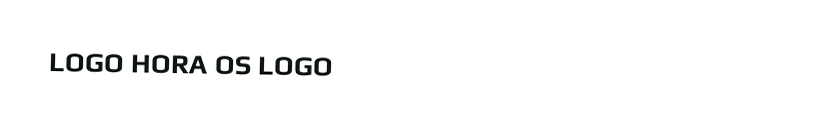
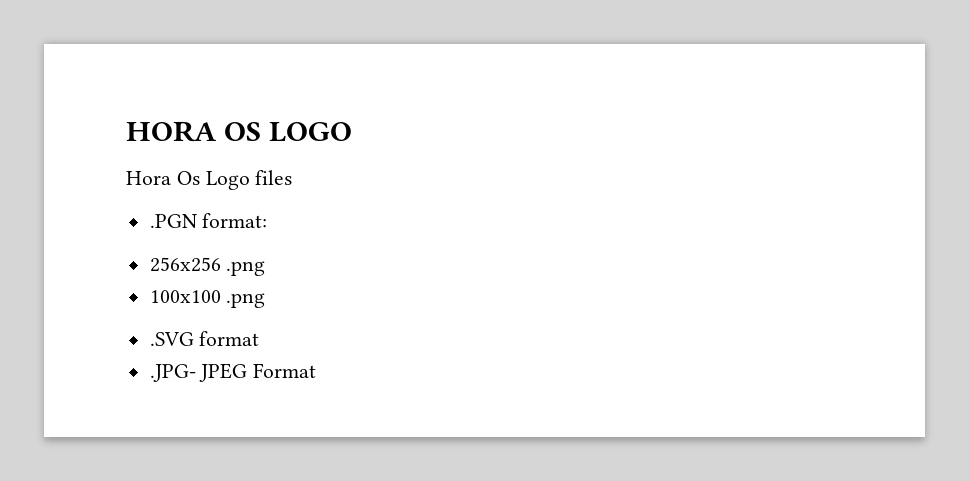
[48,52,125,74] LOGO -> (126, 131) none
(334, 66) none -> [126,170,293,190] [149,213,268,228] [149,257,266,276] [149,290,266,308] [149,331,260,346] [149,363,317,382] // Hora Os Logo files // .PGN format: // 256x256 .png // 100x100 .png // .SVG format // .JPG- JPEG Format

